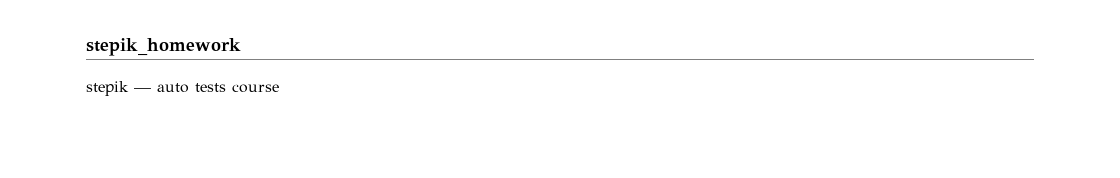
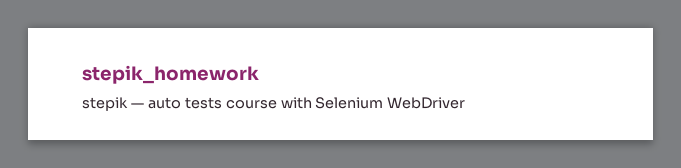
(279, 88) none -> [280,97,466,109] with Selenium WebDriver

